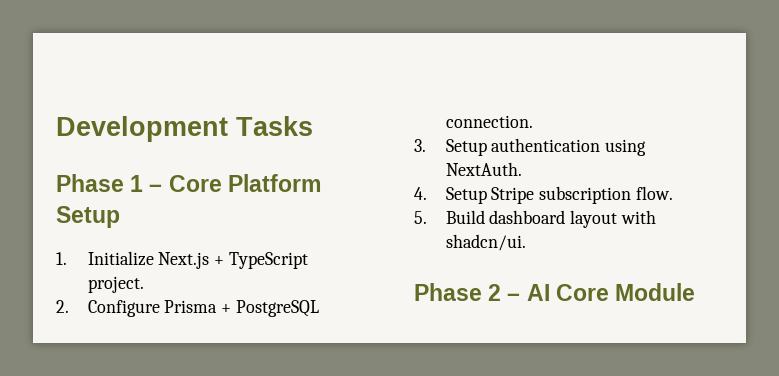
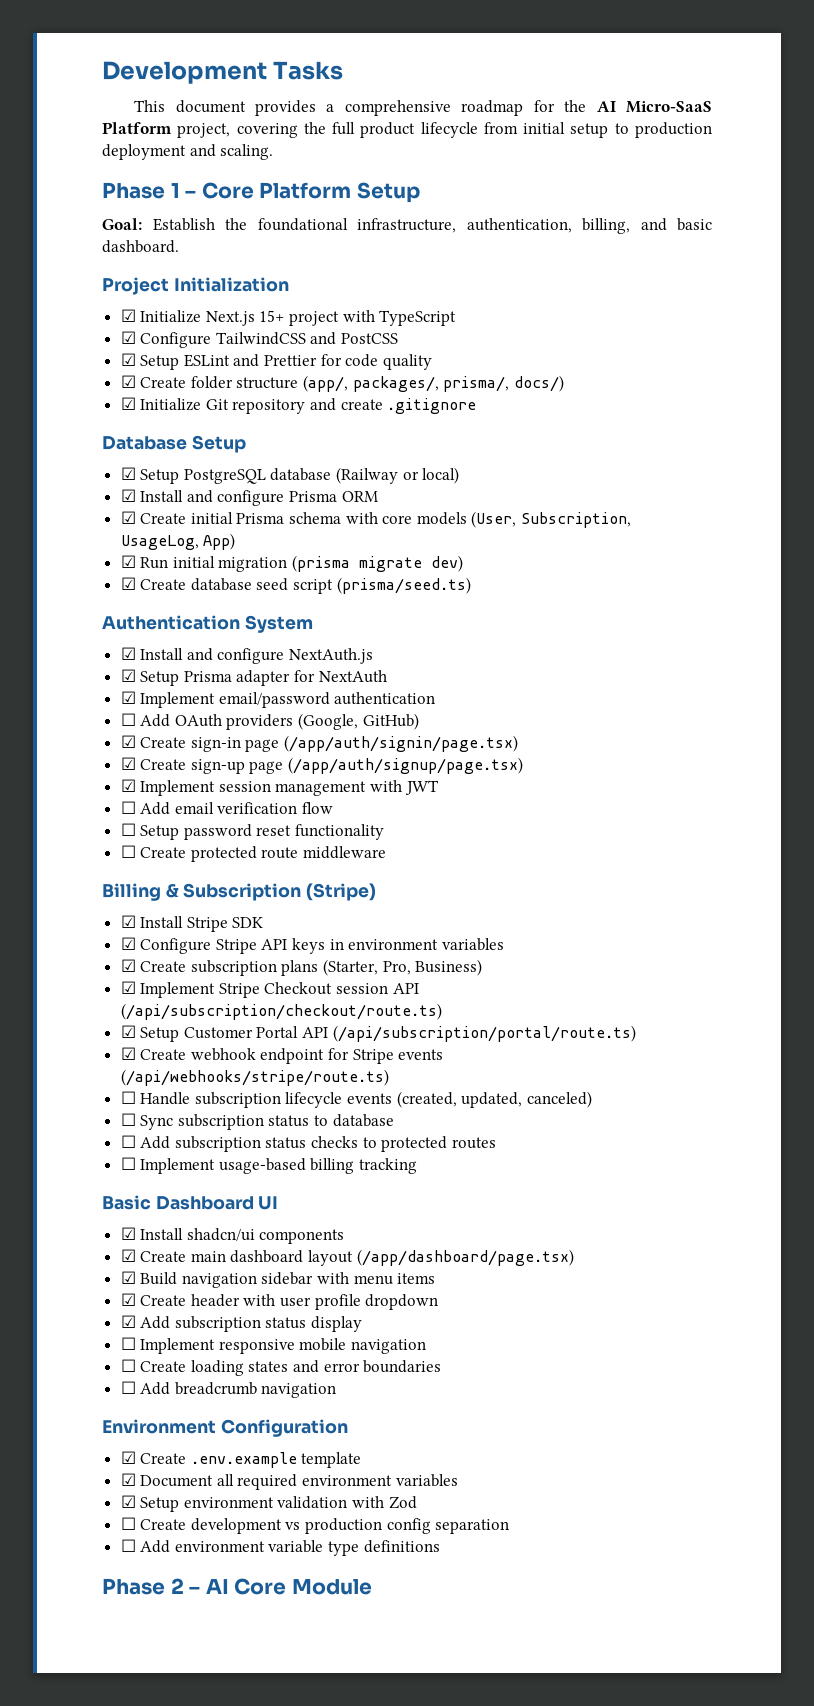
(313, 126) none -> [134,100,712,116] [102,122,712,138] [102,144,274,160] // This document provides a comprehensive roadmap for the AI Micro-SaaS Platform project, covering the full product lifecycle from initial setup to production deployment and scaling.
[56,251,308,269] [87,276,144,293] [56,300,319,317] [445,115,533,128] [414,138,647,156] [445,162,522,176] [414,186,673,204] [414,210,656,228] [445,234,526,251] 1. Initialize Next.js + TypeScript project. // 2. Configure Prisma + PostgreSQL connection. // 3. Setup authentication using NextAuth. // 4. Setup Stripe subscription flow. // 5. Build dashboard layout with shadcn/ui. -> [102,218,712,234] [102,240,179,253] [102,277,289,295] [120,309,457,326] [120,331,399,348] [120,353,432,370] [120,375,564,392] [120,397,477,414] [102,435,246,453] [120,467,460,484] [120,489,378,506] [120,511,632,528] [120,533,236,550] [120,555,464,572] [120,577,471,594] [102,615,313,633] [120,647,374,664] [120,669,387,686] [120,691,436,708] [120,713,419,730] [120,735,519,752] [120,757,524,774] [120,779,439,796] [120,801,334,815] [120,823,385,840] [120,845,387,862] [102,883,377,901] [120,915,264,932] [120,937,504,954] [120,959,483,976] [120,981,419,998] [120,1003,442,1020] [120,1025,636,1042] [120,1047,444,1064] [120,1069,389,1086] [120,1091,592,1108] [120,1113,394,1130] [120,1135,496,1152] [120,1157,418,1174] [102,1195,279,1210] [120,1227,345,1244] [120,1249,574,1266] [120,1271,436,1288] [120,1293,439,1310] [120,1315,363,1332] [120,1337,427,1354] [120,1359,442,1376] [120,1381,337,1398] [102,1419,348,1437] [120,1451,362,1468] [120,1473,458,1490] [120,1495,417,1512] [120,1517,510,1534] [120,1539,440,1556] Goal: Establish the foundational infrastructure, authentication, billing, and basic dashboard. // Project Initialization // ☑ Initialize Next.js 15+ project with TypeScript // ☑ Configure TailwindCSS and PostCSS // ☑ Setup ESLint and Prettier for code quality // ☑ Create folder structure (app/, packages/, prisma/, docs/) // ☑ Initialize Git repository and create .gitignore // Database Setup // ☑ Setup PostgreSQL database (Railway or local) // ☑ Install and configure Prisma ORM // ☑ Create initial Prisma schema with core models (User, Subscription, UsageLog, App) // ☑ Run initial migration (prisma migrate dev) // ☑ Create database seed script (prisma/seed.ts) // Authentication System // ☑ Install and configure NextAuth.js // ☑ Setup Prisma adapter for NextAuth // ☑ Implement email/password authentication // ☐ Add OAuth providers (Google, GitHub) // ☑ Create sign-in page (/app/auth/signin/page.tsx) // ☑ Create sign-up page (/app/auth/signup/page.tsx) // ☑ Implement session management with JWT // ☐ Add email verification flow // ☐ Setup password reset functionality // ☐ Create protected route middleware // Billing & Subscription (Stripe) // ☑ Install Stripe SDK // ☑ Configure Stripe API keys in environment variables // ☑ Create subscription plans (Starter, Pro, Business) // ☑ Implement Stripe Checkout session API (/api/subscription/checkout/route.ts) // ☑ Setup Customer Portal API (/api/subscription/portal/route.ts) // ☑ Create webhook endpoint for Stripe events (/api/webhooks/stripe/route.ts) // ☐ Handle subscription lifecycle events (created, updated, canceled) // ☐ Sync subscription status to database // ☐ Add subscription status checks to protected routes // ☐ Implement usage-based billing tracking // Basic Dashboard UI // ☑ Install shadcn/ui components // ☑ Create main dashboard layout (/app/dashboard/page.tsx) // ☑ Build navigation sidebar with menu items // ☑ Create header with user profile dropdown // ☑ Add subscription status display // ☐ Implement responsive mobile navigation // ☐ Create loading states and error boundaries // ☐ Add breadcrumb navigation // Environment Configuration // ☑ Create .env.example template // ☑ Document all required environment variables // ☑ Setup environment validation with Zod // ☐ Create development vs production config separation // ☐ Add environment variable type definitions

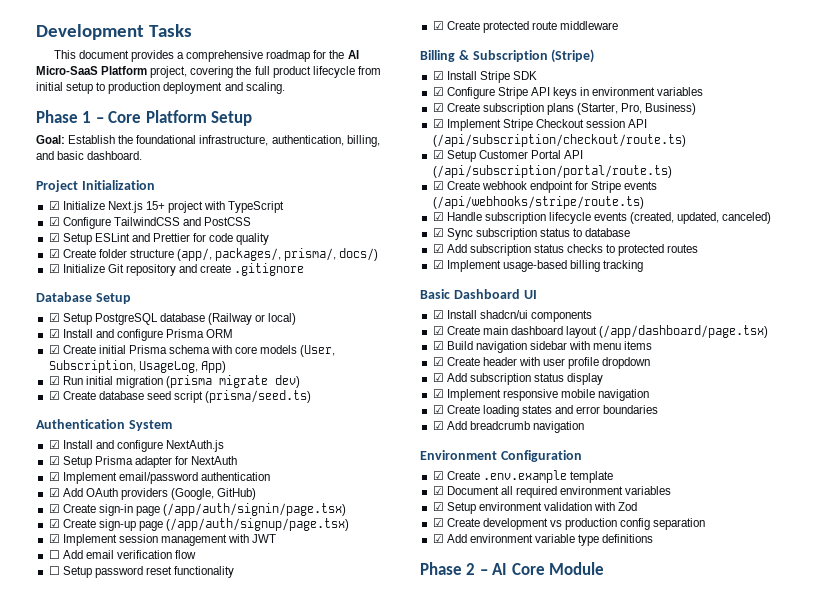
[120,713,136,726] ☐ -> [48,488,60,497] ☑
[120,845,136,858] ☐ -> [432,21,444,30] ☑
[120,1091,136,1104] ☐ -> [432,212,444,221] ☑
[120,1113,136,1126] ☐ -> [432,228,444,237] ☑
[120,1135,136,1148] ☐ -> [432,244,444,253] ☑
[120,1157,136,1170] ☐ -> [432,260,444,269] ☑
[120,1337,136,1350] ☐ -> [432,389,444,398] ☑
[120,1359,136,1372] ☐ -> [432,405,444,414] ☑
[120,1381,136,1394] ☐ -> [432,421,444,430] ☑
[120,1517,136,1530] ☐ -> [432,518,444,527] ☑
[120,1539,136,1552] ☐ -> [432,534,444,543] ☑

